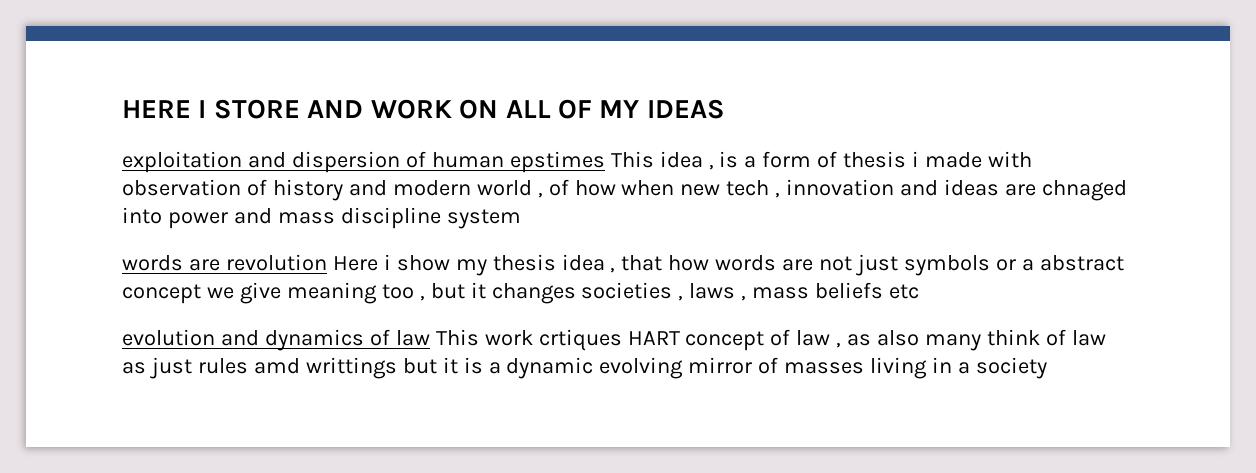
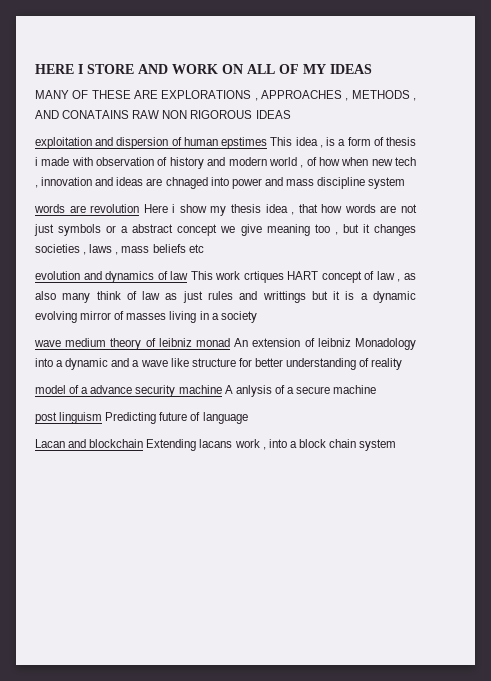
(725, 109) none -> [35,90,416,101] [35,110,291,119] // MANY OF THESE ARE EXPLORATIONS , APPROACHES , METHODS , AND CONATAINS RAW NON RIGOROUS IDEAS
[253,358,300,374] amd -> [239,291,258,300] and
(1047, 368) none -> [34,338,416,350] [35,358,403,370] [35,385,377,397] [35,412,248,424] [35,439,397,451] // wave medium theory of leibniz monad An extension of leibniz Monadology into a dynamic and a wave like structure for better understanding of reality // model of a advance security machine A anlysis of a secure machine // post linguism Predicting future of language // Lacan and blockchain Extending lacans work , into a block chain system

